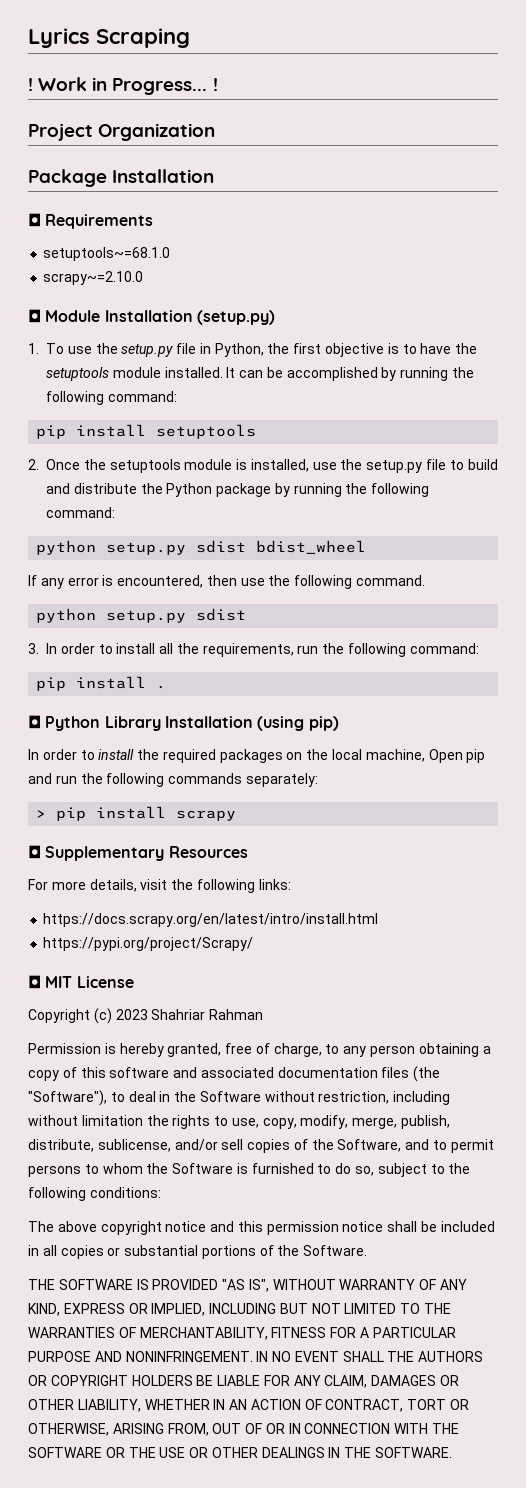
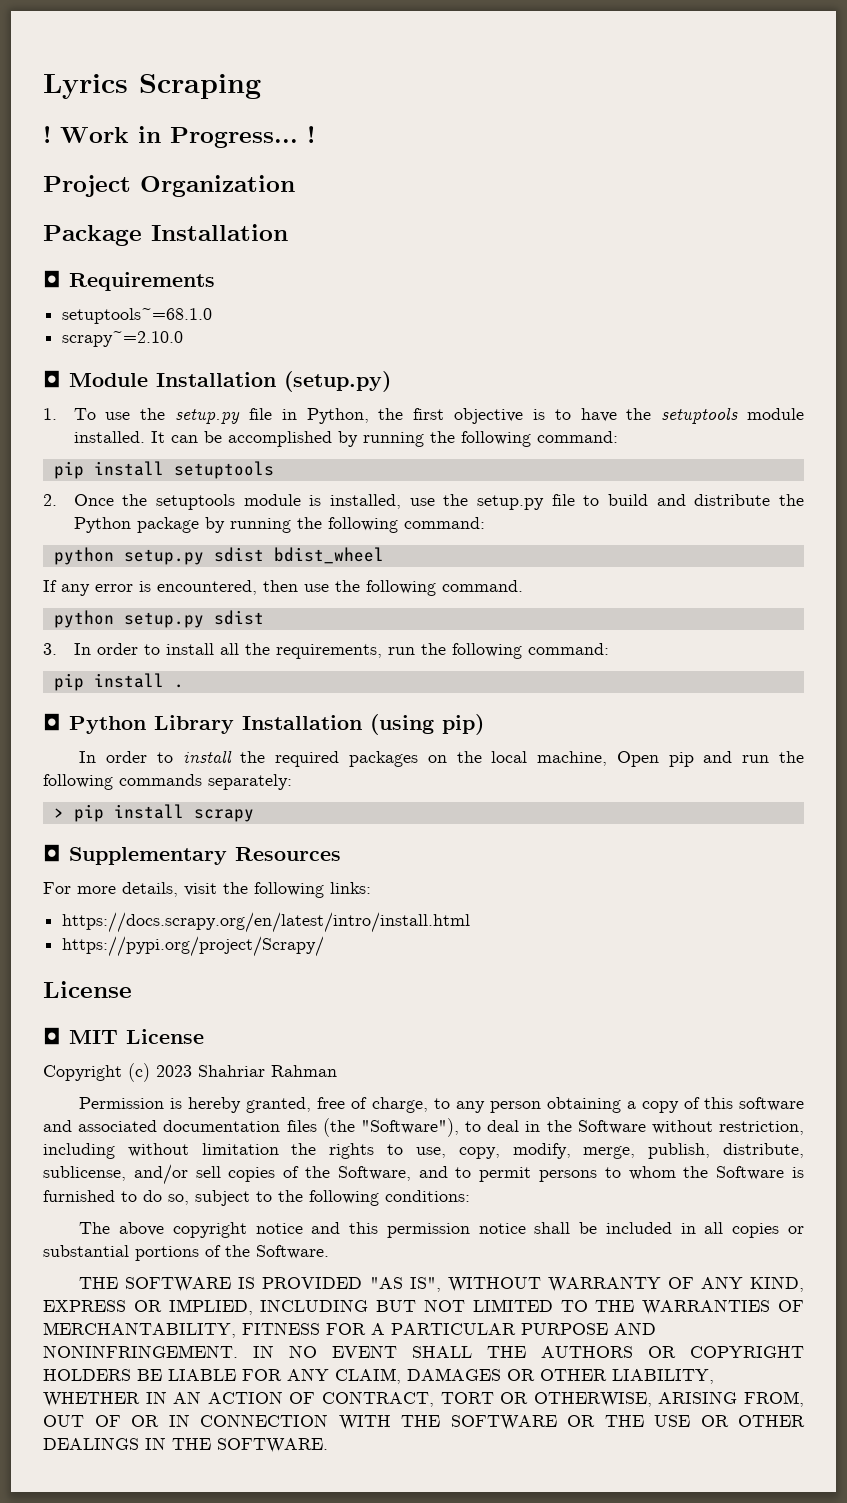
(254, 944) none -> [43,981,132,998] // License

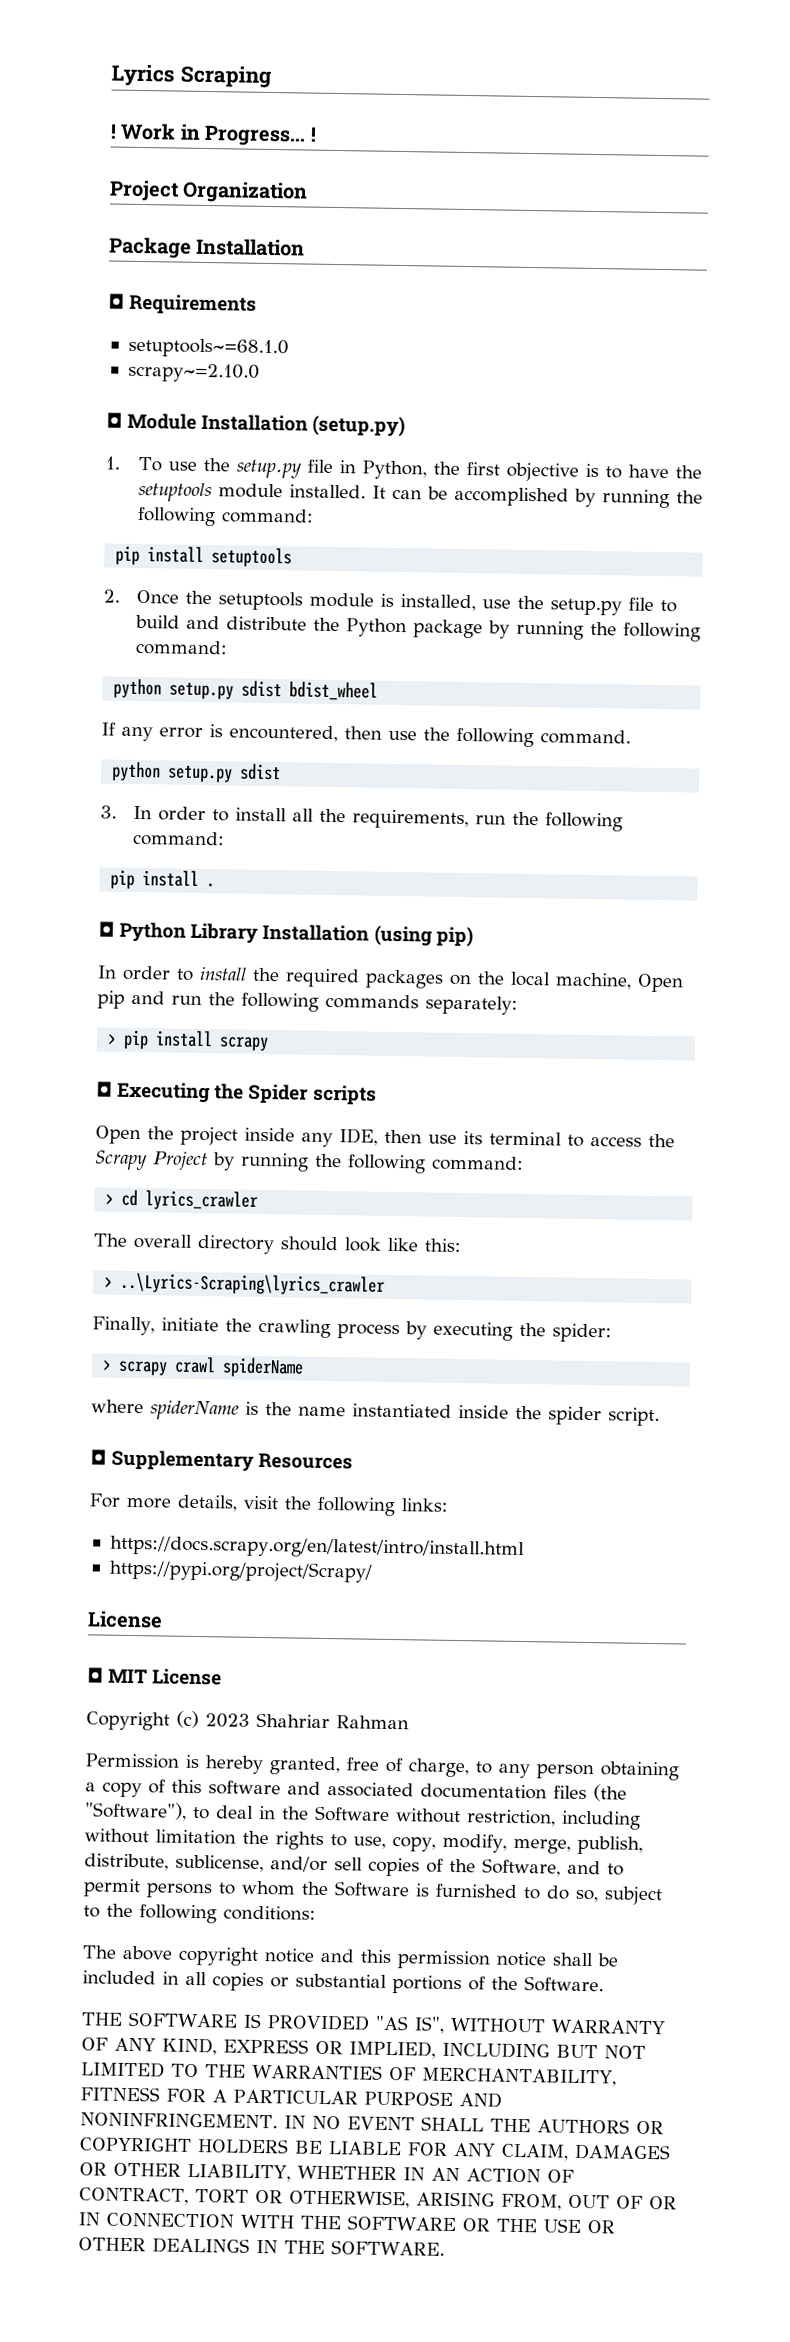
(254, 815) none -> [96,1081,377,1105] [95,1125,675,1148] [94,1150,524,1174] [105,1189,259,1211] [93,1233,461,1255] [104,1272,386,1296] [92,1316,612,1343] [102,1356,305,1378] [91,1399,660,1427] // ◘ Executing the Spider scripts // Open the project inside any IDE, then use its terminal to access the Scrapy Project by running the following command: // > cd lyrics_crawler // The overall directory should look like this: // > ..\Lyrics-Scraping\lyrics_crawler // Finally, initiate the crawling process by executing the spider: // > scrapy crawl spiderName // where spiderName is the name instantiated inside the spider script.

